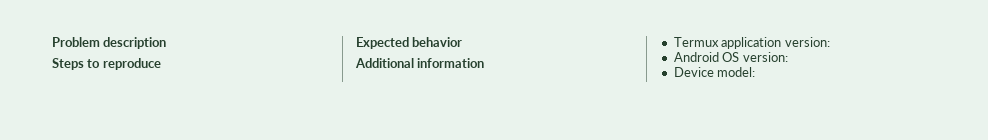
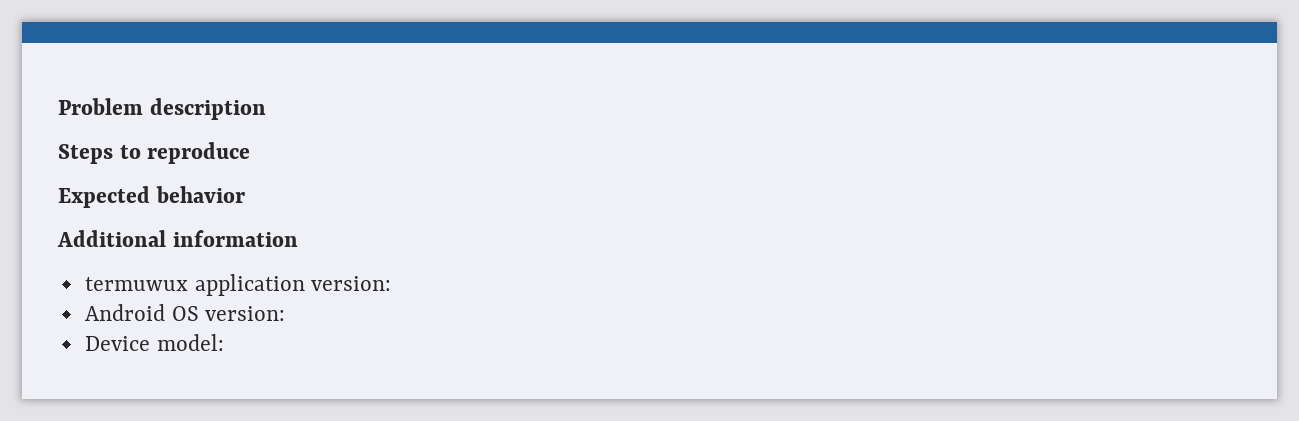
[673,37,719,47] Termux -> [84,277,188,291] termuwux

